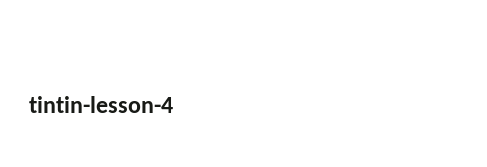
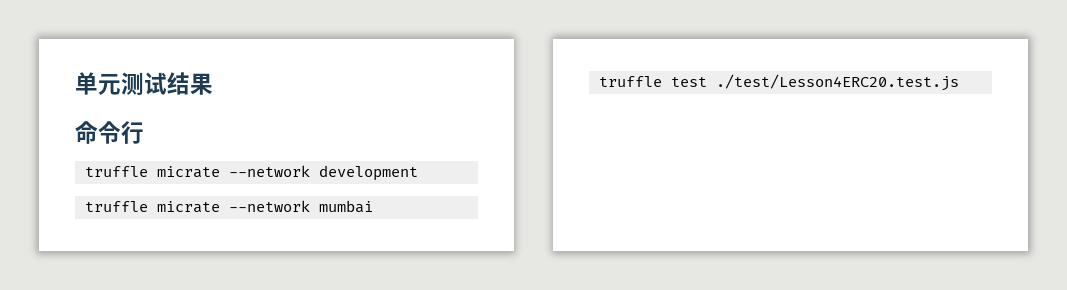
[29,96,173,113] tintin-lesson-4 -> [75,72,213,95] [75,121,144,144] [84,165,418,181] [84,200,373,213] [598,74,959,91] 单元测试结果 // 命令行 // truffle micrate --network development // truffle micrate --network mumbai // truffle test ./test/Lesson4ERC20.test.js

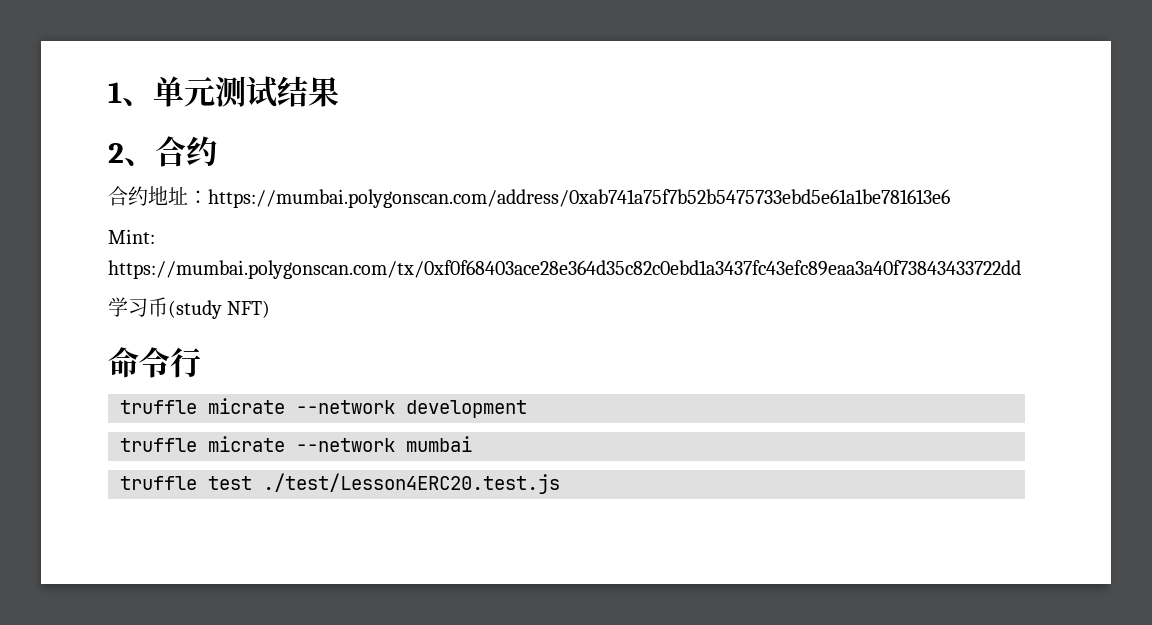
(75, 83) none -> [108,82,153,107] 1、
(213, 84) none -> [108,136,217,167] [108,186,950,208] [108,229,155,244] [108,260,1021,279] [108,297,271,319] // 2、合约 // 合约地址：https://mumbai.polygonscan.com/address/0xab741a75f7b52b5475733ebd5e61a1be781613e6 // Mint: https://mumbai.polygonscan.com/tx/0xf0f68403ace28e364d35c82c0ebd1a3437fc43efc89eaa3a40f73843433722dd // 学习币(study NFT)

